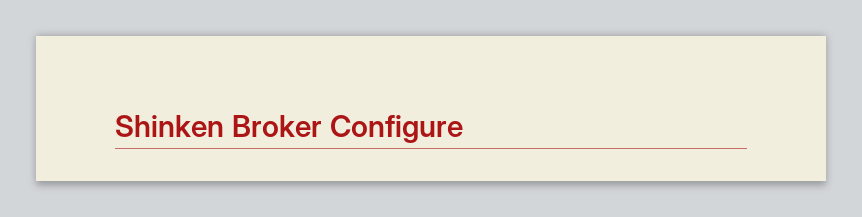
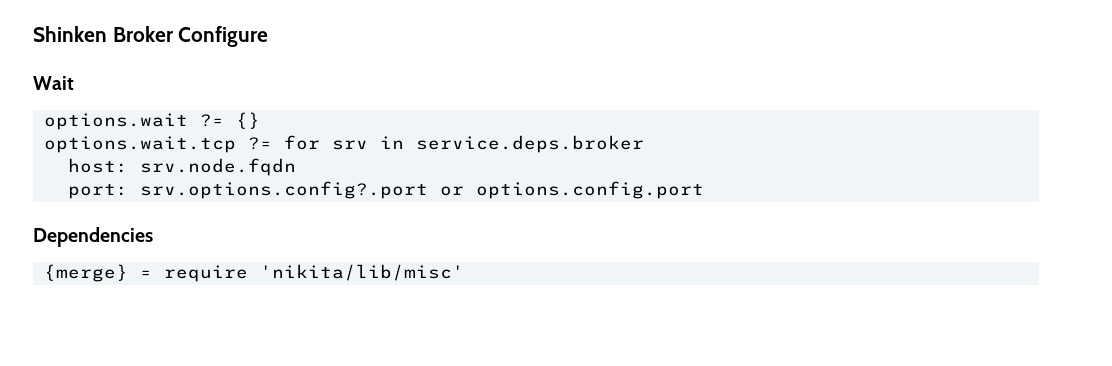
(463, 129) none -> [33,76,74,90] [44,112,261,130] [44,135,645,153] [68,158,297,176] [68,181,705,199] [33,227,153,247] [44,264,465,282] // Wait // options.wait ?= {} // options.wait.tcp ?= for srv in service.deps.broker // host: srv.node.fqdn // port: srv.options.config?.port or options.config.port // Dependencies // {merge} = require 'nikita/lib/misc'

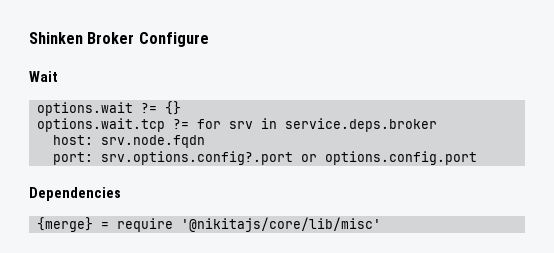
[260,264,465,281] 'nikita/lib/misc' -> [180,217,381,232] '@nikitajs/core/lib/misc'

